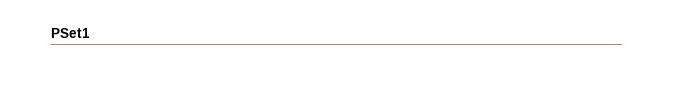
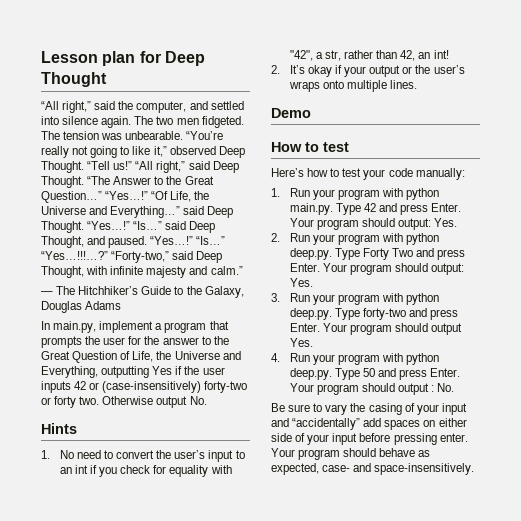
[51,28,90,38] PSet1 -> [41,51,205,66] [41,72,107,87] [41,101,244,113] [41,116,244,128] [41,131,224,140] [41,146,245,158] [41,161,239,173] [41,176,214,188] [41,191,210,203] [41,206,234,218] [41,221,216,233] [41,236,226,248] [41,251,223,263] [41,266,243,278] [41,286,244,298] [41,301,122,313] [41,321,229,333] [41,336,229,348] [41,351,241,363] [41,366,225,378] [41,381,248,393] [41,396,207,408] [41,423,77,434] [41,450,245,462] [59,465,232,477] [289,50,449,61] [271,65,465,77] [288,80,418,92] [271,108,311,118] [271,142,349,152] [271,168,465,180] [271,188,440,200] [289,203,462,215] [289,218,458,230] [271,233,440,245] [289,248,466,260] [289,263,465,275] [289,278,313,287] [271,293,440,305] [289,308,459,320] [289,323,463,335] [289,338,313,347] [271,353,440,365] [289,368,461,380] [289,383,455,395] [271,403,467,415] [271,418,467,430] [271,433,468,445] [271,448,431,460] [271,463,475,475] Lesson plan for Deep Thought // “All right,” said the computer, and settled into silence again. The two men fidgeted. The tension was unbearable. “You’re really not going to like it,” observed Deep Thought. “Tell us!” “All right,” said Deep Thought. “The Answer to the Great Question…” “Yes…!” “Of Life, the Universe and Everything…” said Deep Thought. “Yes…!” “Is…” said Deep Thought, and paused. “Yes…!” “Is…” “Yes…!!!…?” “Forty-two,” said Deep Thought, with infinite majesty and calm.” // — The Hitchhiker’s Guide to the Galaxy, Douglas Adams // In main.py, implement a program that prompts the user for the answer to the Great Question of Life, the Universe and Everything, outputting Yes if the user inputs 42 or (case-insensitively) forty-two or forty two. Otherwise output No. // Hints // 1. No need to convert the user’s input to an int if you check for equality with "42", a str, rather than 42, an int! // 2. It’s okay if your output or the user’s wraps onto multiple lines. // Demo // How to test // Here’s how to test your code manually: // 1. Run your program with python main.py. Type 42 and press Enter. Your program should output: Yes. // 2. Run your program with python deep.py. Type Forty Two and press Enter. Your program should output: Yes. // 3. Run your program with python deep.py. Type forty-two and press Enter. Your program should output Yes. // 4. Run your program with python deep.py. Type 50 and press Enter. Your program should output : No. // Be sure to vary the casing of your input and “accidentally” add spaces on either side of your input before pressing enter. Your program should behave as expected, case- and space-insensitively.

